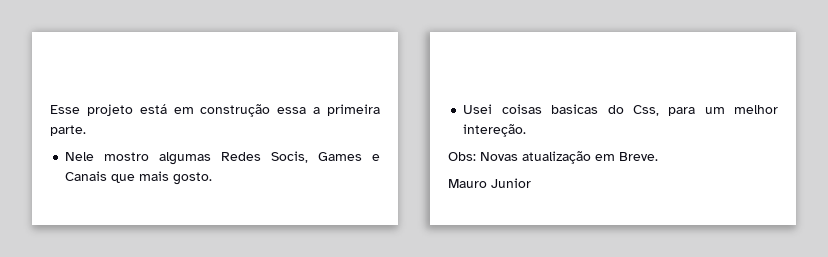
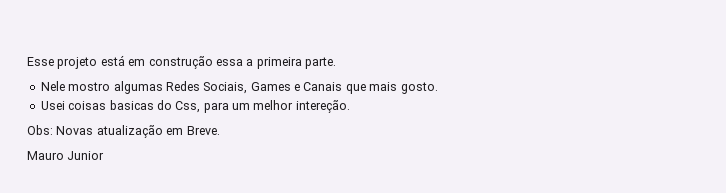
[271,151,309,163] Socis, -> [203,82,248,94] Sociais,

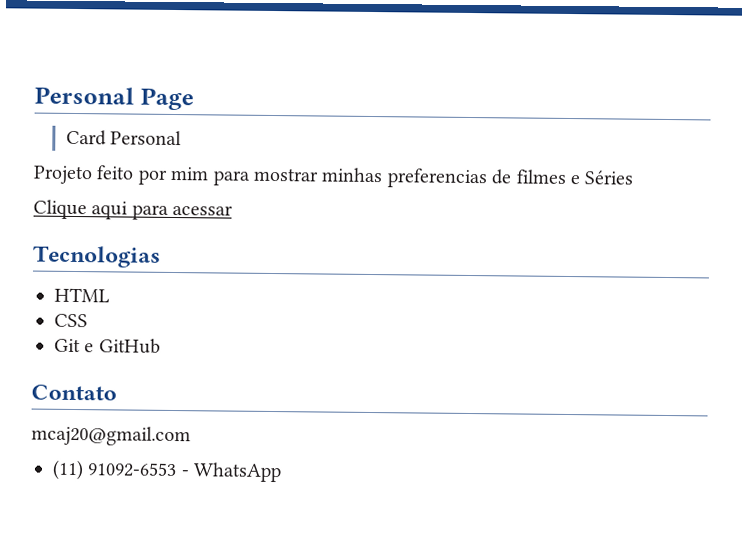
[27,55,336,69] [40,81,438,94] [40,100,350,113] [27,125,220,138] [27,151,105,160] Esse projeto está em construção essa a primeira parte. // Nele mostro algumas Redes Sociais, Games e Canais que mais gosto. // Usei coisas basicas do Css, para um melhor intereção. // Obs: Novas atualização em Breve. // Mauro Junior -> [34,86,194,111] [65,129,183,146] [33,165,635,189] [33,199,234,220] [33,245,161,268] [54,287,110,303] [54,313,88,328] [54,338,161,354] [31,384,117,401] [31,425,191,447] [52,459,283,483] Personal Page // Card Personal // Projeto feito por mim para mostrar minhas preferencias de filmes e Séries // Clique aqui para acessar // Tecnologias // HTML // CSS // Git e GitHub // Contato // mcaj20@gmail.com // (11) 91092-6553 - WhatsApp

